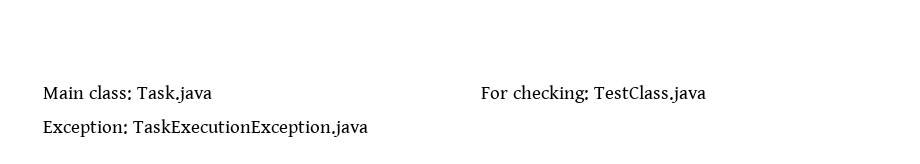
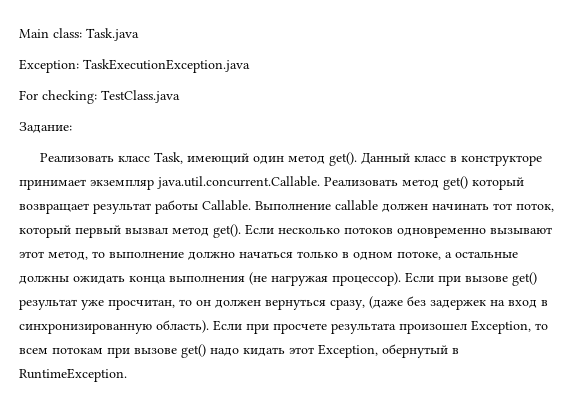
(706, 94) none -> [19,122,72,133] [39,152,542,166] [19,176,524,190] [19,200,554,214] [19,224,552,238] [19,251,518,260] [19,272,537,286] [19,296,548,310] [19,320,548,334] [19,344,459,358] [19,368,127,382] // Задание: // Реализовать класс Task, имеющий один метод get(). Данный класс в конструкторе принимает экземпляр java.util.concurrent.Callable. Реализовать метод get() который возвращает результат работы Callable. Выполнение callable должен начинать тот поток, который первый вызвал метод get(). Если несколько потоков одновременно вызывают этот метод, то выполнение должно начаться только в одном потоке, а остальные должны ожидать конца выполнения (не нагружая процессор). Если при вызове get() результат уже просчитан, то он должен вернуться сразу, (даже без задержек на вход в синхронизированную область). Если при просчете результата произошел Exception, то всем потокам при вызове get() надо кидать этот Exception, обернутый в RuntimeException.

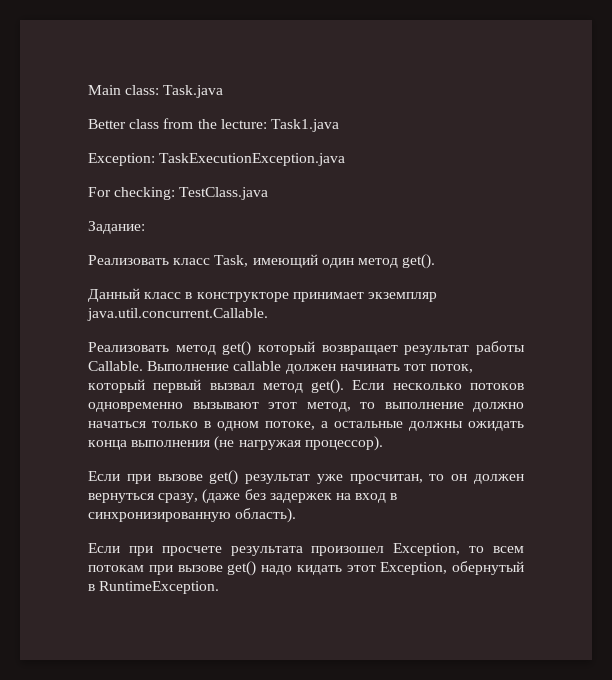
(139, 34) none -> [88,118,339,132] // Better class from the lecture: Task1.java
(357, 159) none -> (436, 261) //
(320, 182) none -> (268, 314) //
(401, 279) none -> (383, 443) //
(209, 326) none -> (297, 515) //

